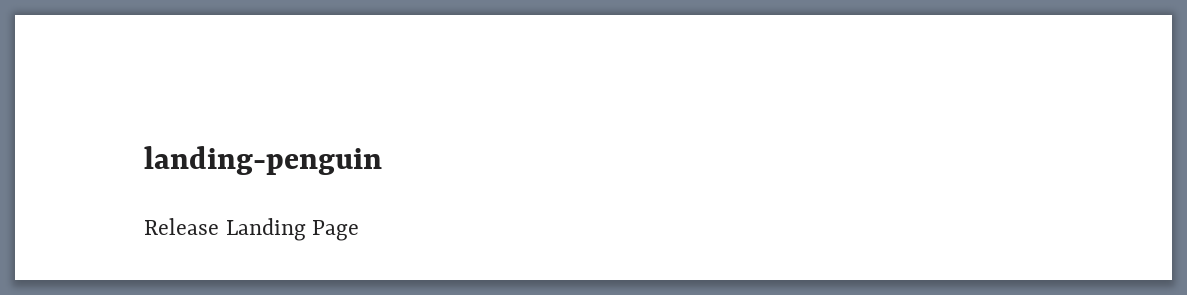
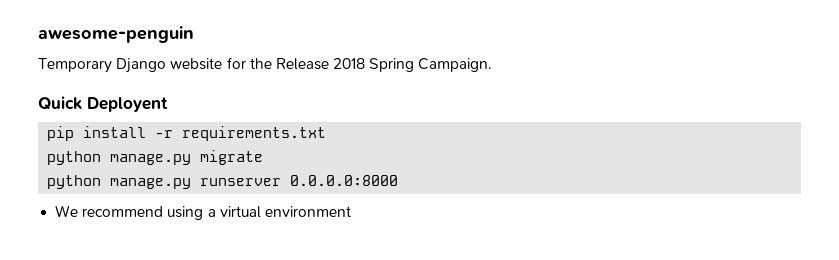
[144,146,382,175] [144,218,360,241] landing-penguin // Release Landing Page -> [38,26,194,43] [38,57,493,73] [38,96,168,112] [47,126,327,141] [47,150,264,165] [47,175,399,189] [55,205,351,220] awesome-penguin // Temporary Django website for the Release 2018 Spring Campaign. // Quick Deployent // pip install -r requirements.txt // python manage.py migrate // python manage.py runserver 0.0.0.0:8000 // We recommend using a virtual environment

